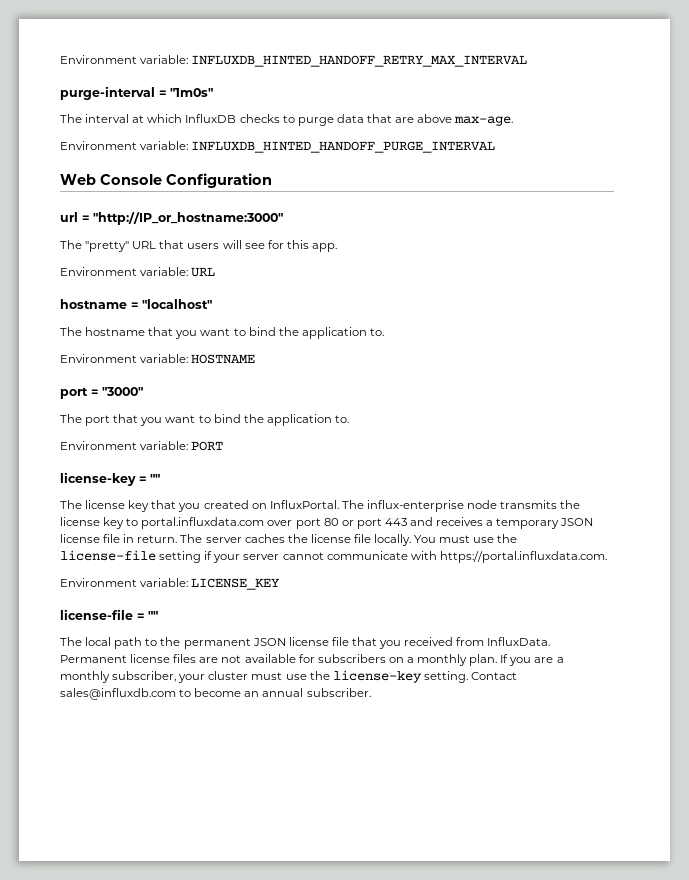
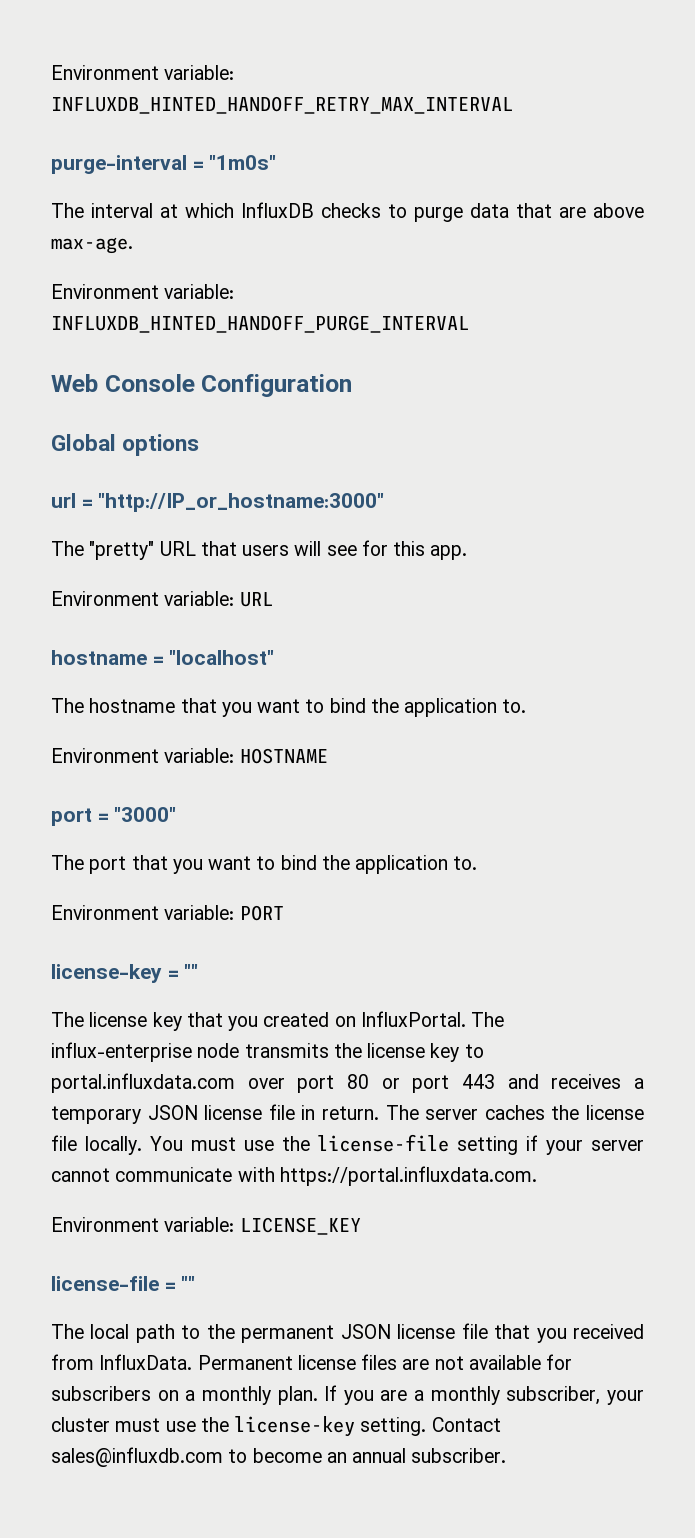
(272, 180) none -> [51,434,200,456] // Global options

